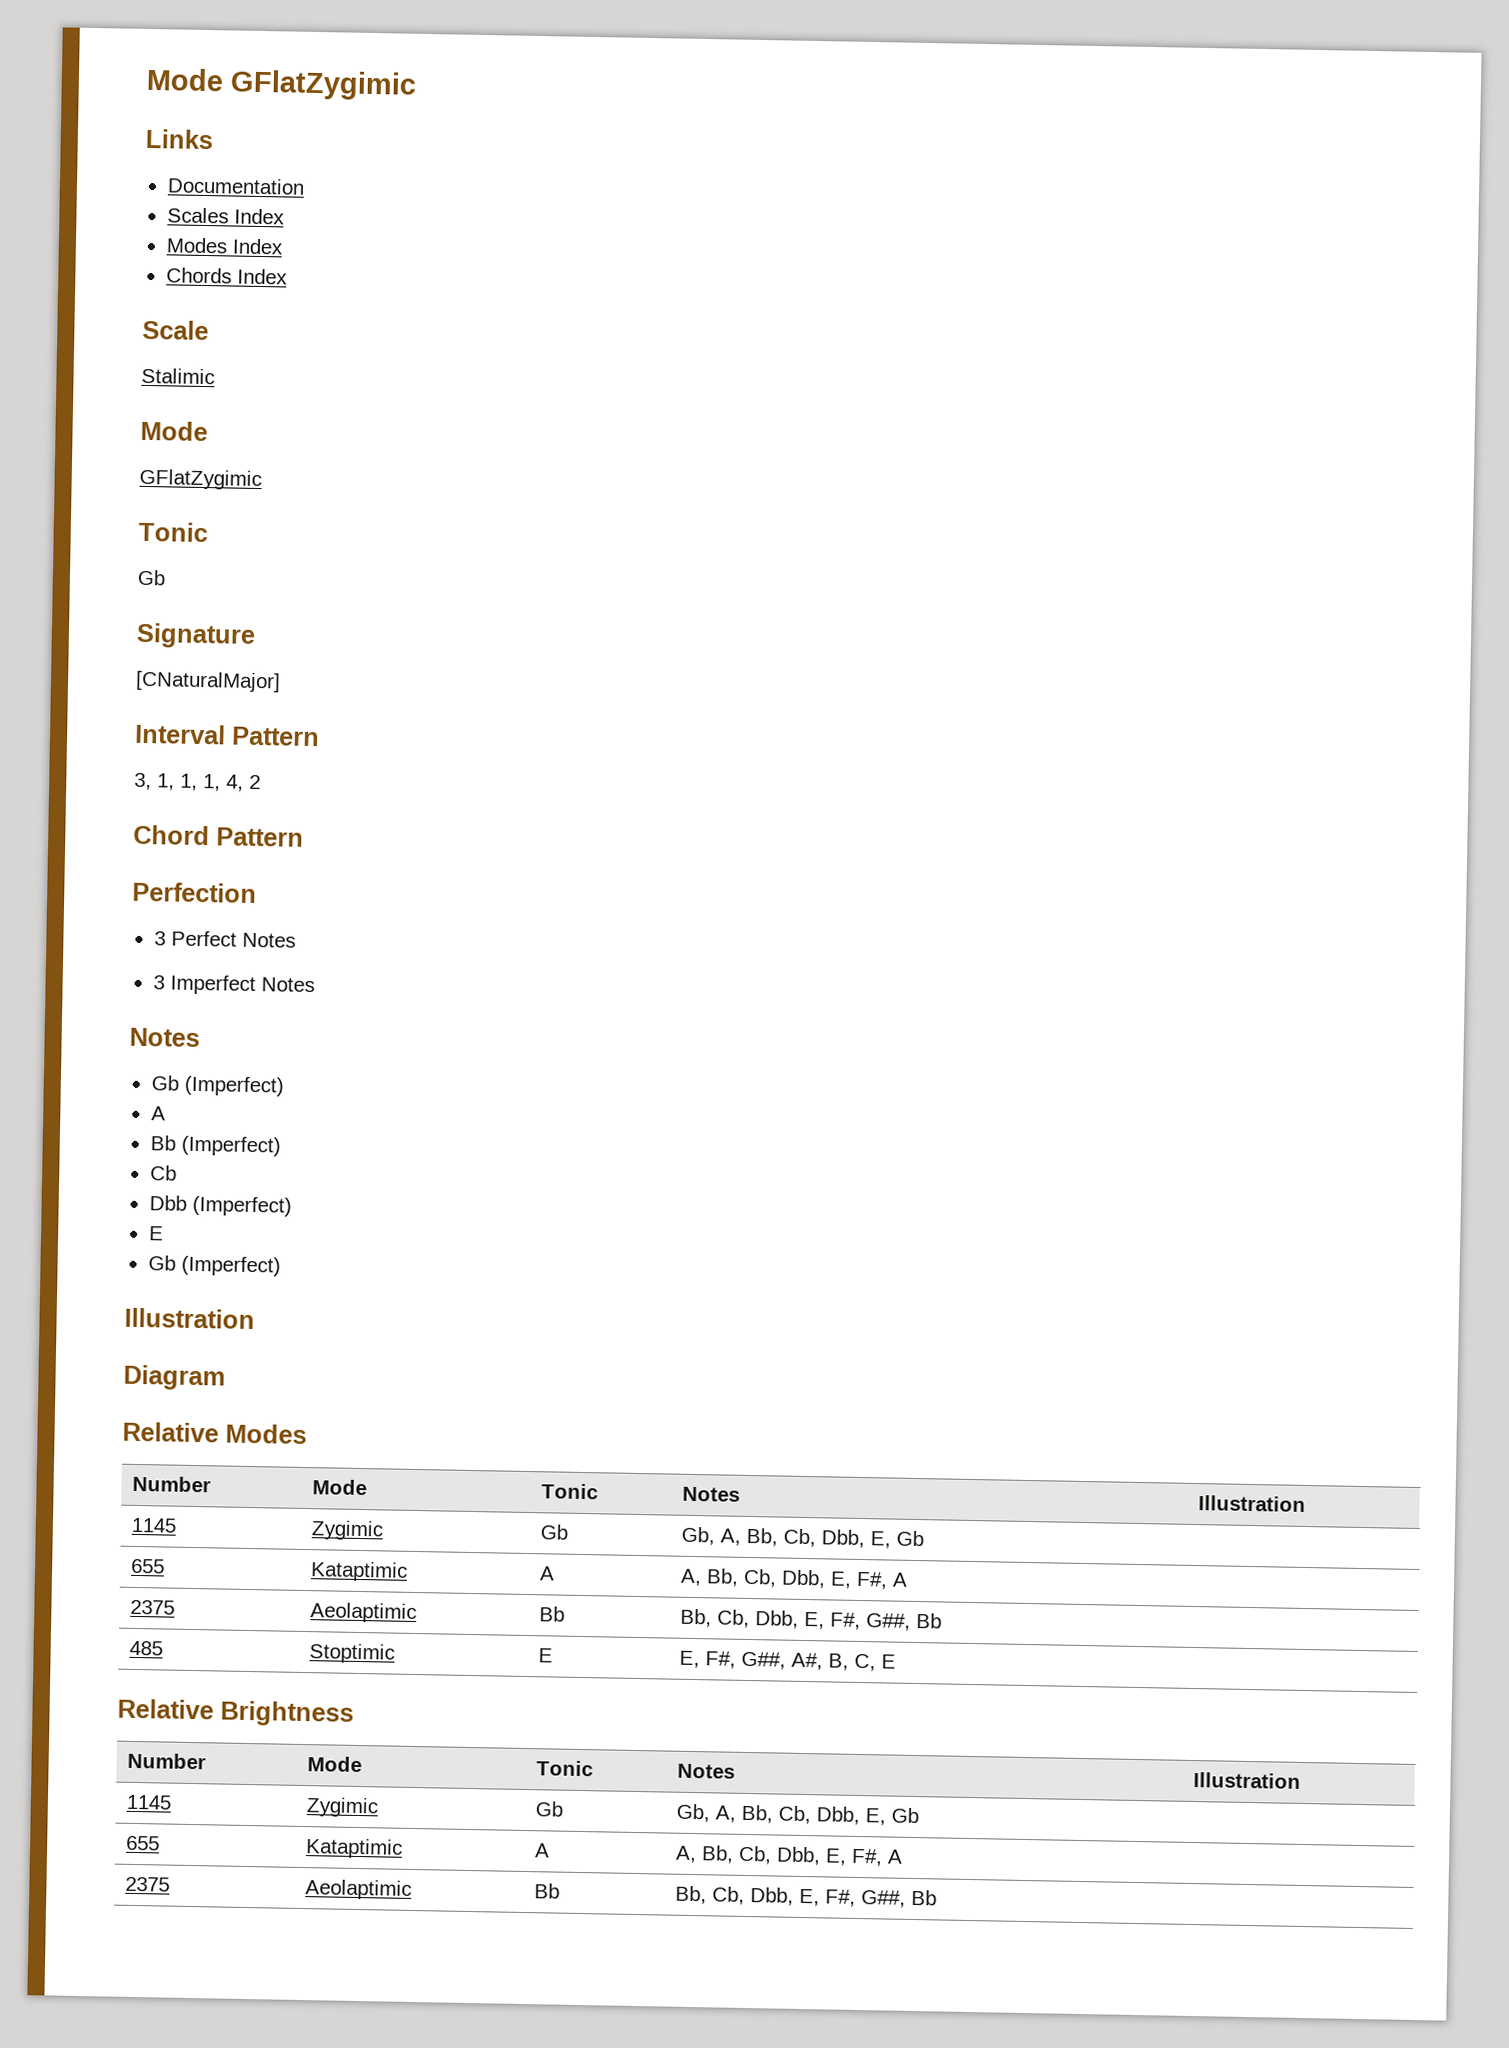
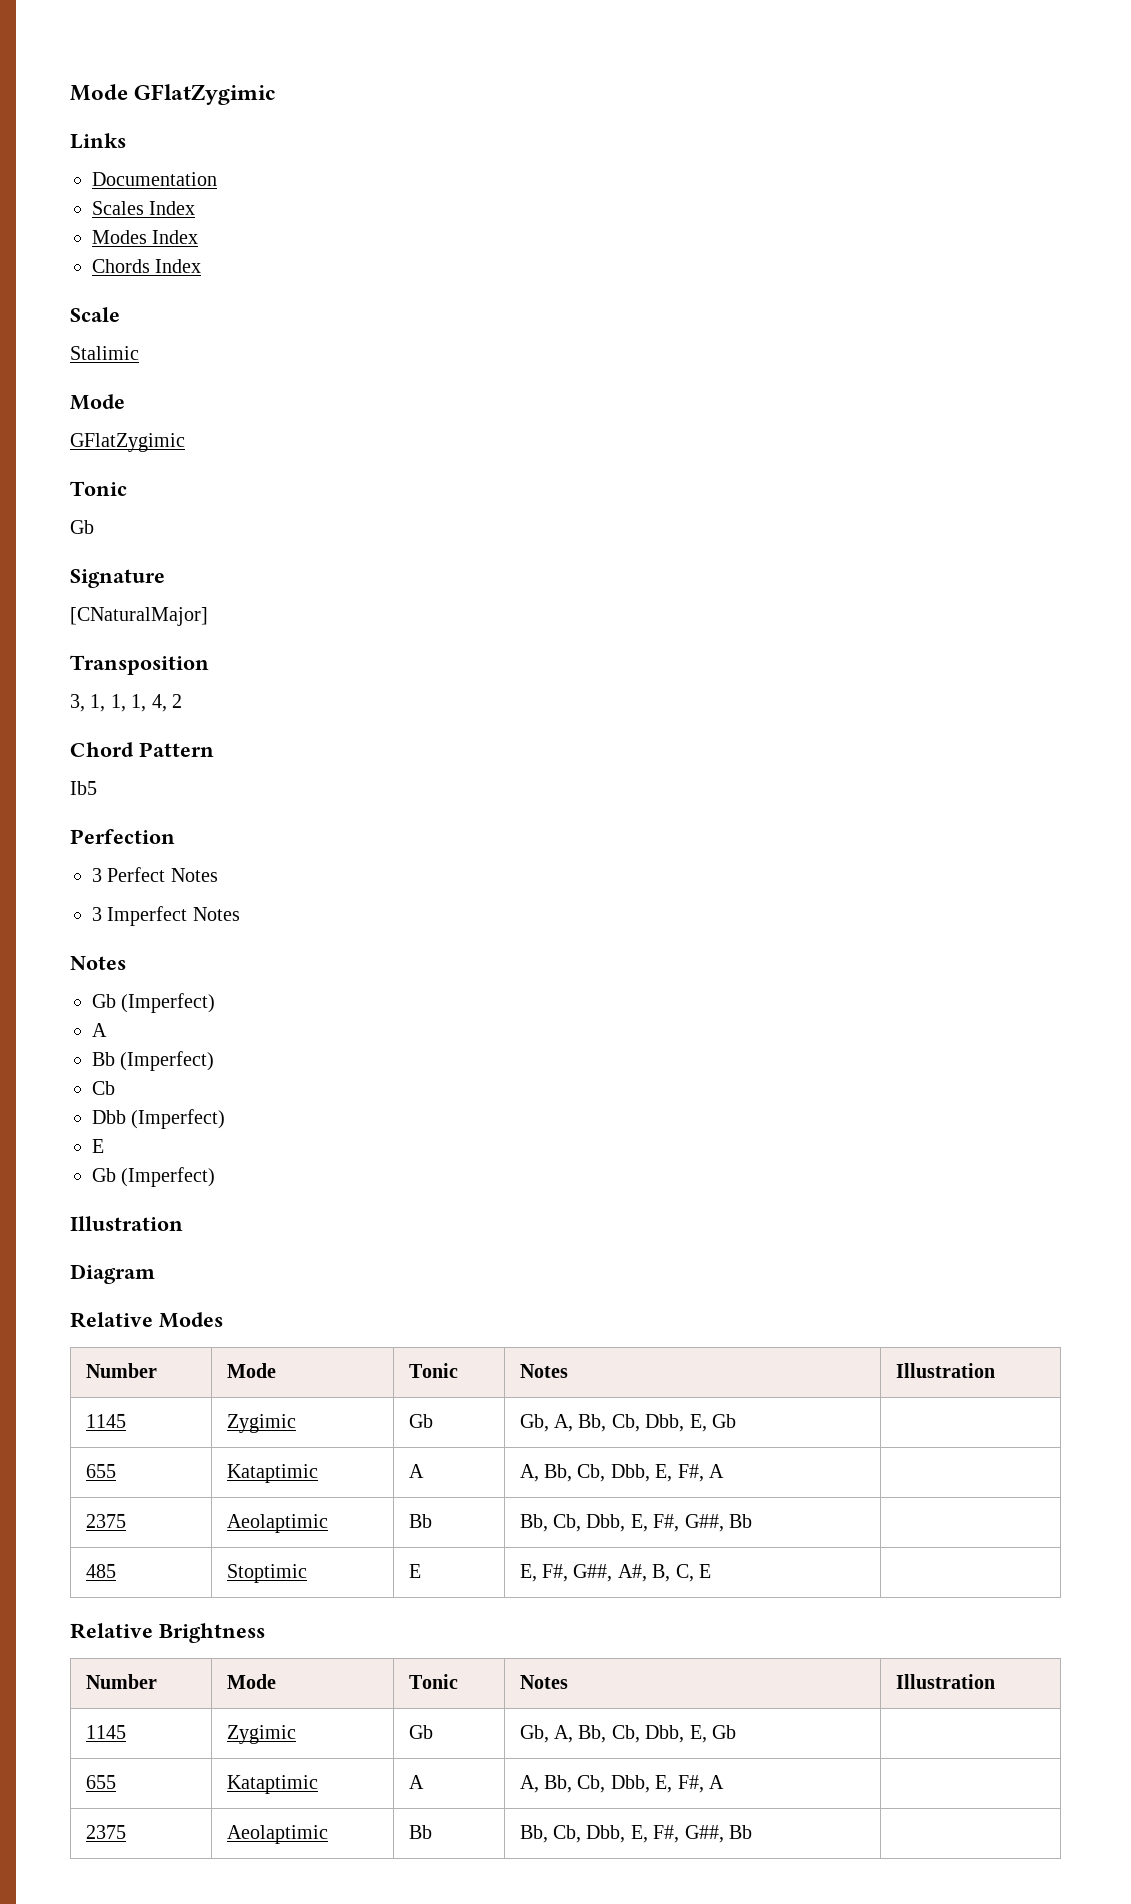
[134,723,320,747] Interval Pattern -> [70,655,209,675] Transposition
(304, 837) none -> [70,781,97,795] // Ib5

